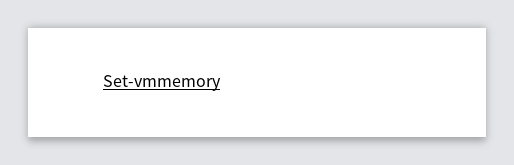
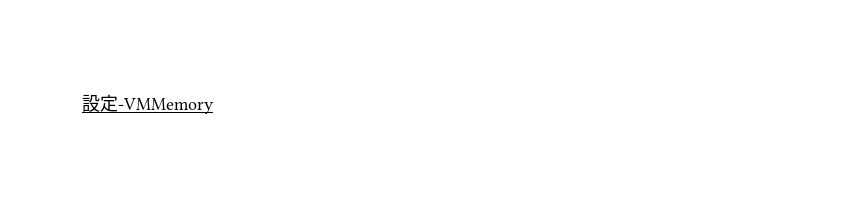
[103,75,221,91] Set-vmmemory -> [82,94,214,114] 設定-VMMemory

